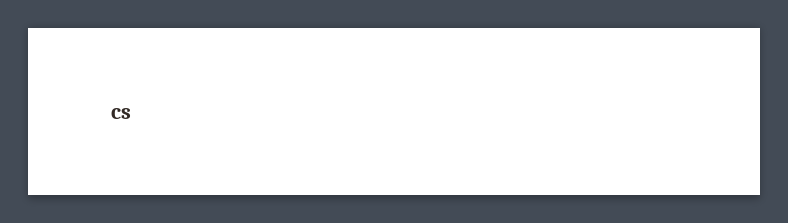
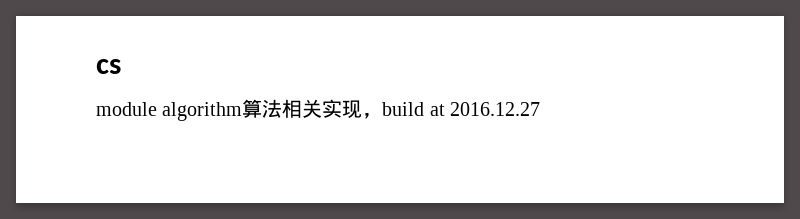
(131, 113) none -> [96,99,541,121] // module algorithm算法相关实现，build at 2016.12.27

